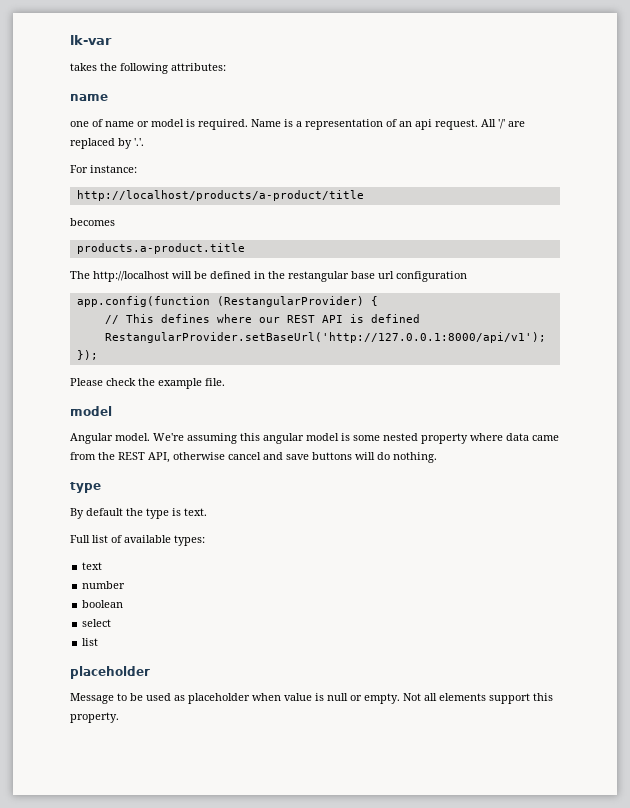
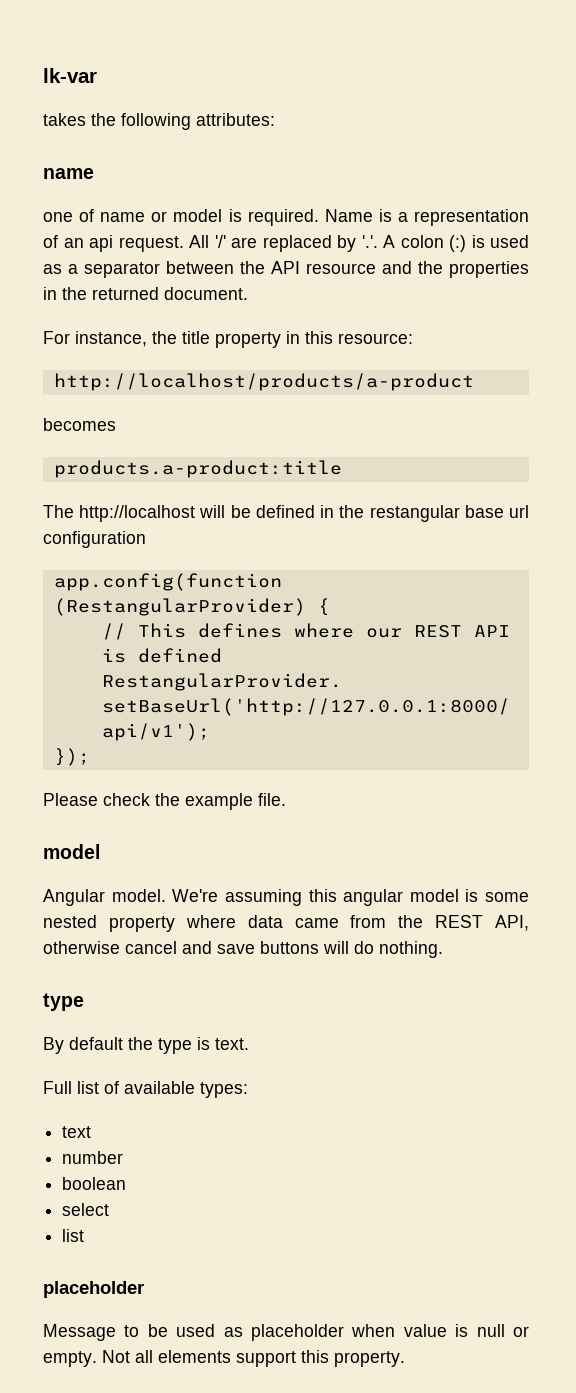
[70,165,137,173] [76,190,364,201] // For instance: // http://localhost/products/a-product/title -> [383,235,529,252] [43,261,529,278] [43,287,248,300] [43,331,413,348] [53,373,474,391] A colon (:) is used as a separator between the API resource and the properties in the returned document. // For instance, the title property in this resource: // http://localhost/products/a-product
[76,243,245,254] products.a-product.title -> [53,460,342,478] products.a-product:title

